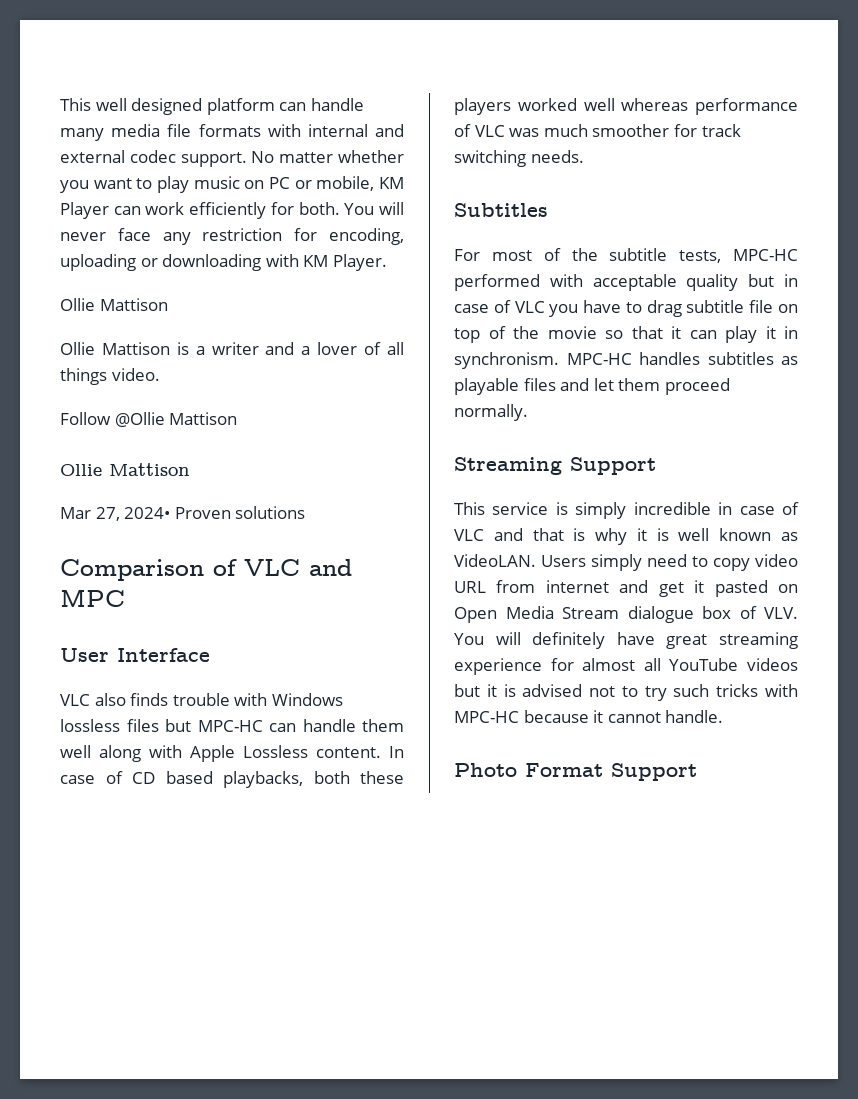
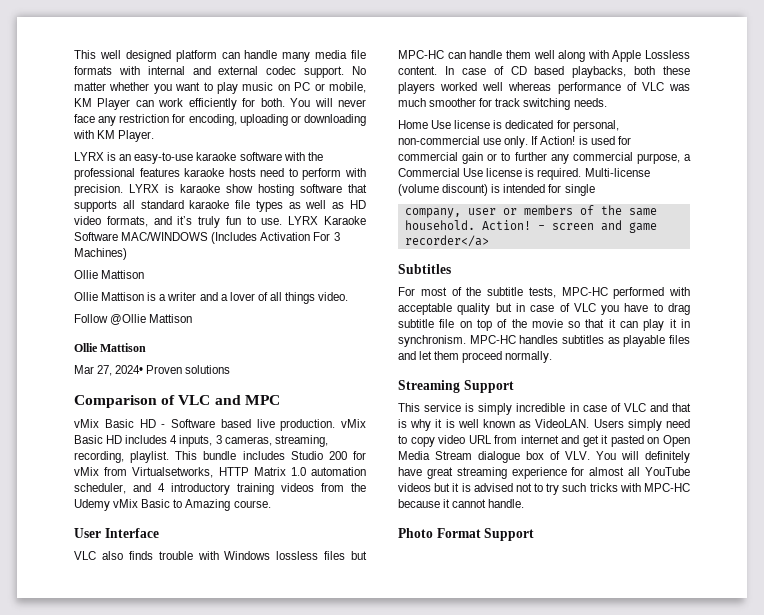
(387, 262) none -> [74,152,323,164] [74,168,366,180] [74,184,367,196] [74,200,366,212] [74,216,366,228] [74,232,340,244] [74,248,127,260] // LYRX is an easy-to-use karaoke software with the professional features karaoke hosts need to perform with precision. LYRX is karaoke show hosting software that supports all standard karaoke file types as well as HD video formats, and it’s truly fun to use. LYRX Karaoke Software MAC/WINDOWS (Includes Activation For 3 Machines)
(125, 598) none -> [74,419,366,431] [74,435,328,447] [74,451,366,463] [74,467,366,478] [74,483,366,495] [74,499,271,511] // vMix Basic HD - Software based live production. vMix Basic HD includes 4 inputs, 3 cameras, streaming, recording, playlist. This bundle includes Studio 200 for vMix from Virtualsetworks, HTTP Matrix 1.0 automation scheduler, and 4 introductory training videos from the Udemy vMix Basic to Amazing course.
(584, 156) none -> [398,120,619,132] [398,136,631,148] [398,152,691,164] [398,168,650,180] [398,184,595,196] [404,205,657,218] [404,220,657,233] [404,235,489,247] // Home Use license is dedicated for personal, non-commercial use only. If Action! is used for commercial gain or to further any commercial purpose, a Commercial Use license is required. Multi-license (volume discount) is intended for single // company, user or members of the same household. Action! - screen and game recorder</a>

